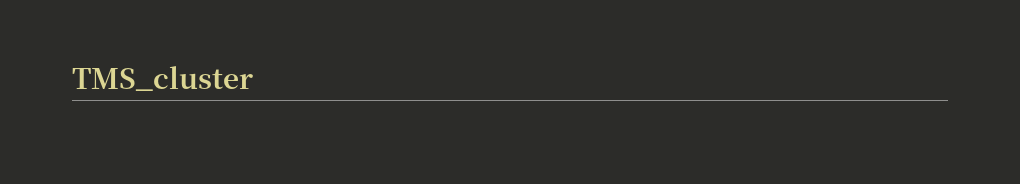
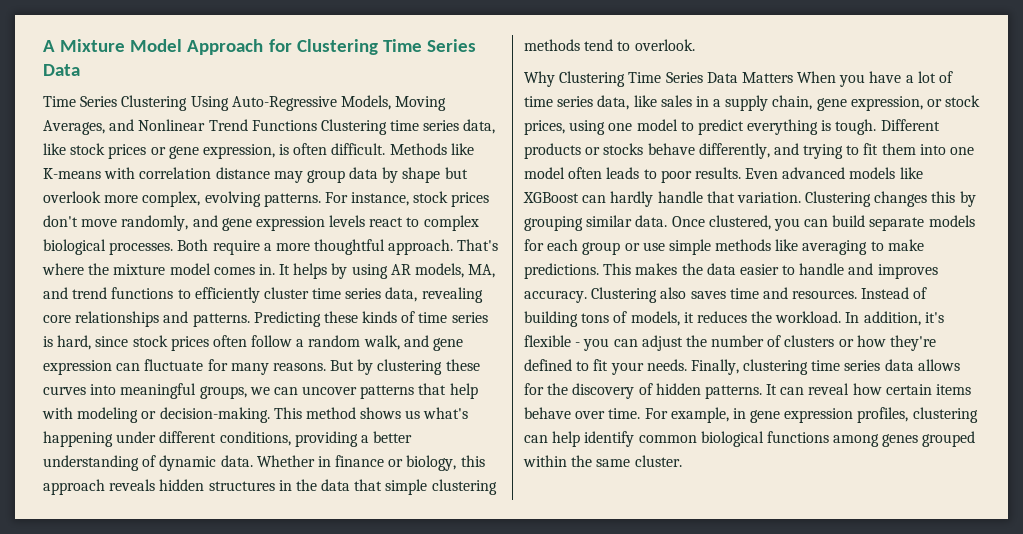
[72,66,253,91] TMS_cluster -> [43,39,476,55] [43,64,80,76] [43,95,447,111] [43,119,496,135] [43,143,474,159] [43,167,468,183] [43,191,490,207] [43,215,479,231] [43,239,499,255] [42,263,496,279] [43,287,483,303] [43,311,488,327] [43,335,464,351] [43,359,480,375] [43,383,478,399] [42,407,469,423] [43,431,413,447] [43,455,485,471] [43,479,497,495] [524,39,695,51] [524,71,954,87] [524,95,981,111] [524,119,940,135] [524,143,975,159] [524,167,923,183] [523,191,976,207] [524,215,975,231] [524,239,924,255] [524,263,938,279] [524,287,928,303] [524,311,944,327] [524,335,937,351] [524,359,960,375] [524,383,972,399] [524,407,978,423] [524,431,976,447] [523,455,682,467] A Mixture Model Approach for Clustering Time Series Data // Time Series Clustering Using Auto-Regressive Models, Moving Averages, and Nonlinear Trend Functions Clustering time series data, like stock prices or gene expression, is often difficult. Methods like K-means with correlation distance may group data by shape but overlook more complex, evolving patterns. For instance, stock prices don't move randomly, and gene expression levels react to complex biological processes. Both require a more thoughtful approach. That's where the mixture model comes in. It helps by using AR models, MA, and trend functions to efficiently cluster time series data, revealing core relationships and patterns. Predicting these kinds of time series is hard, since stock prices often follow a random walk, and gene expression can fluctuate for many reasons. But by clustering these curves into meaningful groups, we can uncover patterns that help with modeling or decision-making. This method shows us what's happening under different conditions, providing a better understanding of dynamic data. Whether in finance or biology, this approach reveals hidden structures in the data that simple clustering methods tend to overlook. // Why Clustering Time Series Data Matters When you have a lot of time series data, like sales in a supply chain, gene expression, or stock prices, using one model to predict everything is tough. Different products or stocks behave differently, and trying to fit them into one model often leads to poor results. Even advanced models like XGBoost can hardly handle that variation. Clustering changes this by grouping similar data. Once clustered, you can build separate models for each group or use simple methods like averaging to make predictions. This makes the data easier to handle and improves accuracy. Clustering also saves time and resources. Instead of building tons of models, it reduces the workload. In addition, it's flexible - you can adjust the number of clusters or how they're defined to fit your needs. Finally, clustering time series data allows for the discovery of hidden patterns. It can reveal how certain items behave over time. For example, in gene expression profiles, clustering can help identify common biological functions among genes grouped within the same cluster.

